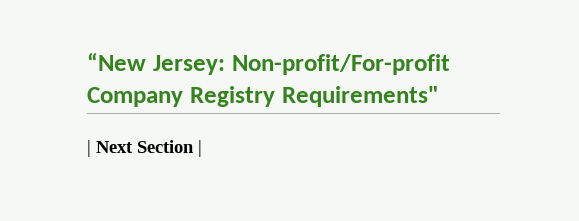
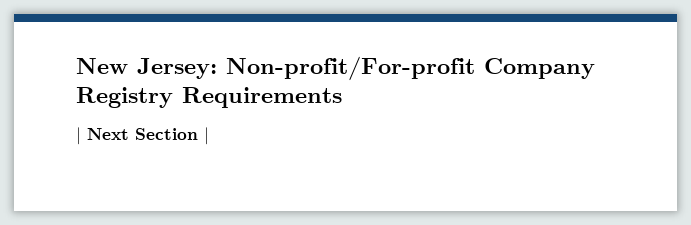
[87,53,146,71] “New -> [76,58,128,74] New
[281,86,439,107] Requirements" -> [182,87,342,108] Requirements

